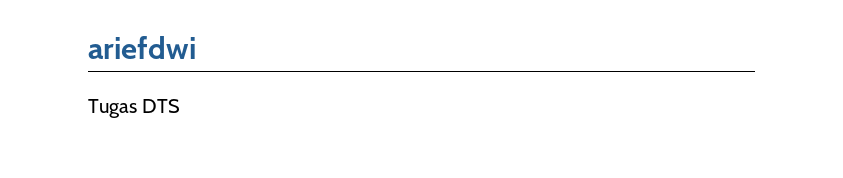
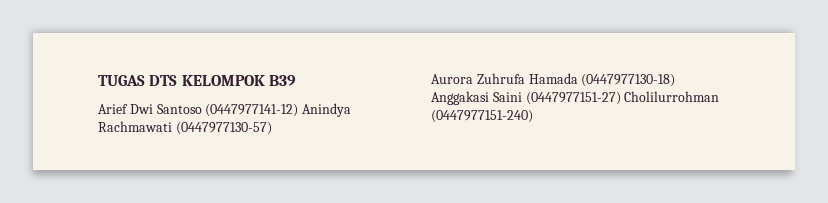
[88,36,196,59] [88,99,181,118] ariefdwi // Tugas DTS -> [98,75,296,86] [98,103,352,117] [98,121,272,135] [431,73,676,87] [431,91,720,105] [431,110,533,123] TUGAS DTS KELOMPOK B39 // Arief Dwi Santoso (0447977141-12) Anindya Rachmawati (0447977130-57) // Aurora Zuhrufa Hamada (0447977130-18) Anggakasi Saini (0447977151-27) Cholilurrohman (0447977151-240)

